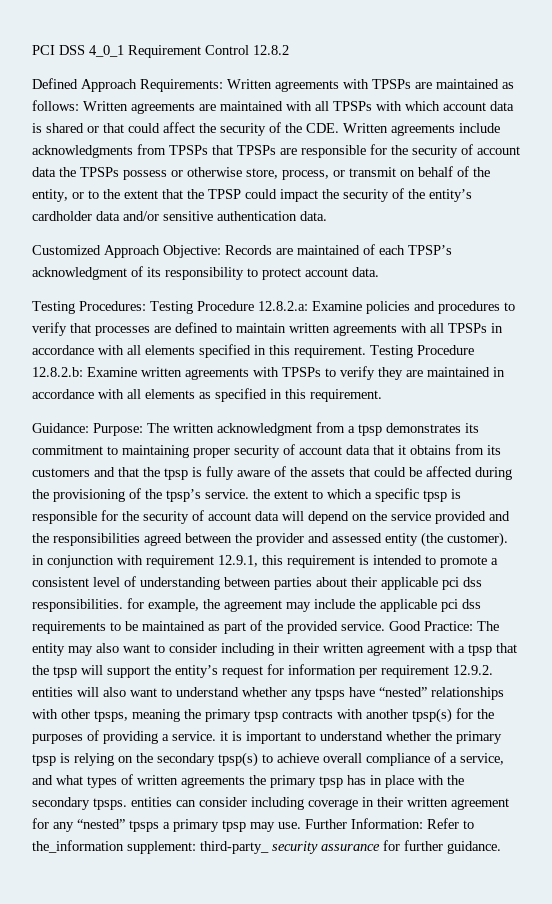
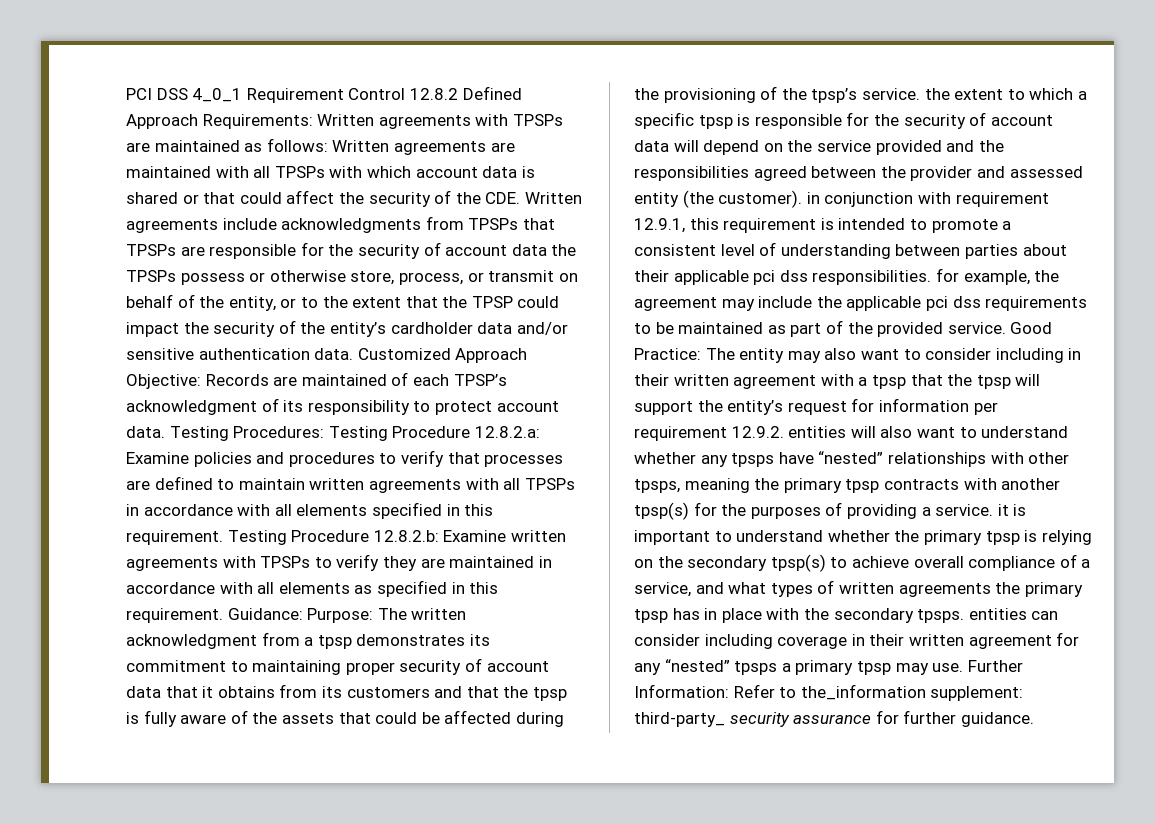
(289, 50) // -> (458, 94) none
(327, 216) // -> (354, 354) none
(379, 272) // -> (165, 432) none
(382, 395) // -> (223, 615) none

